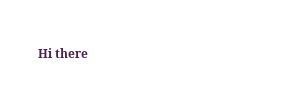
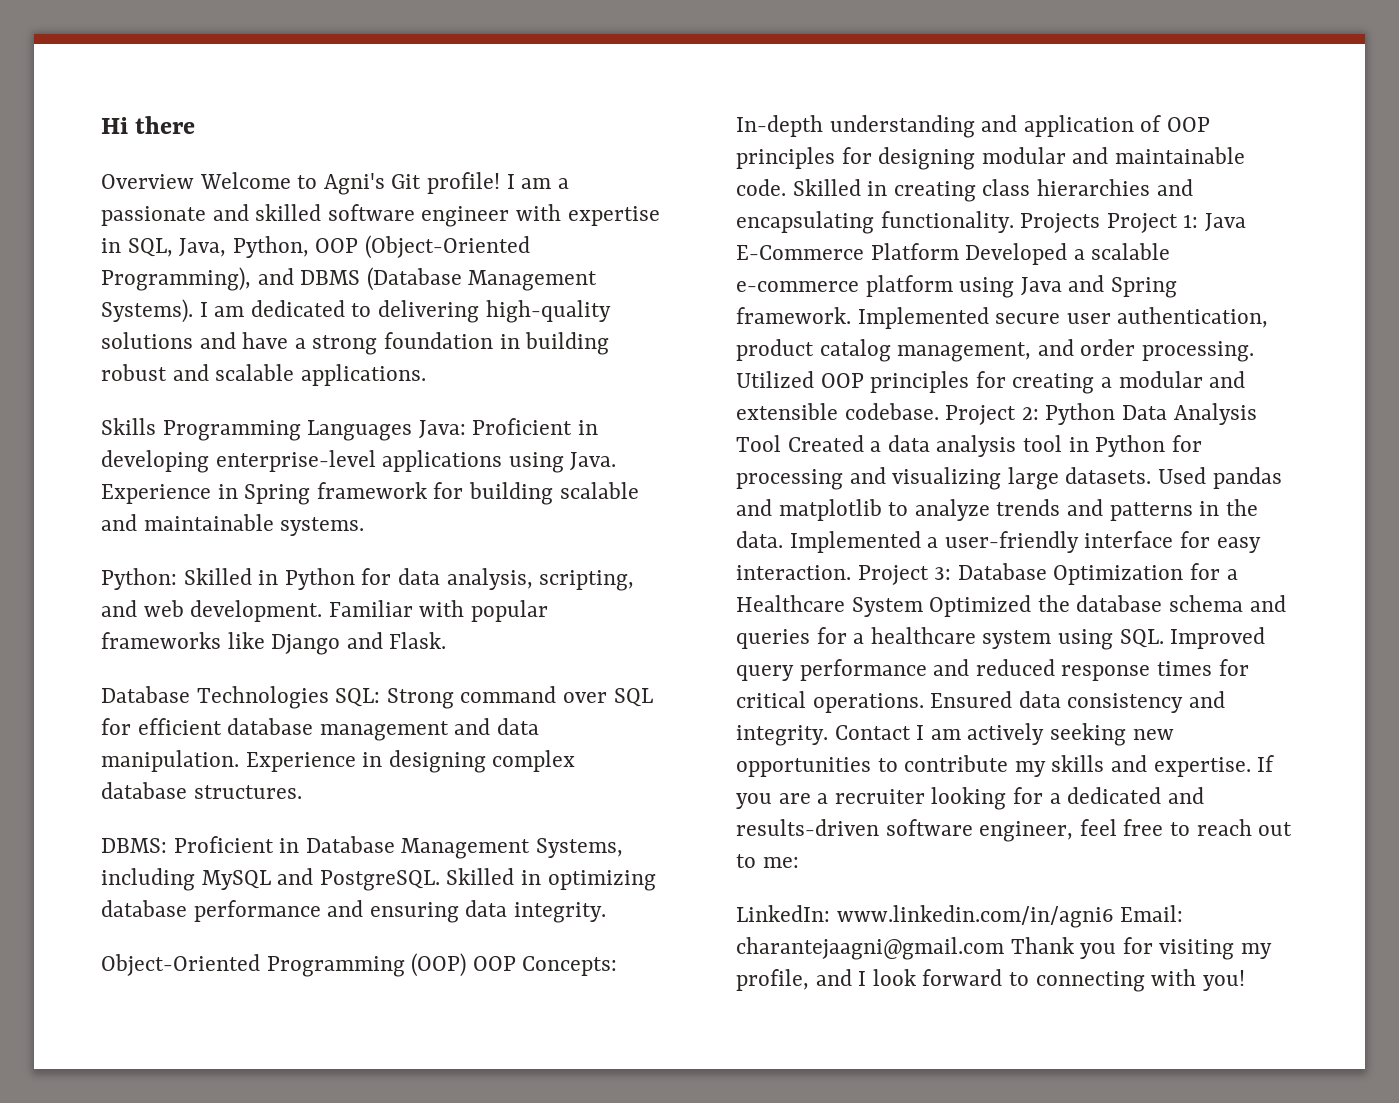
(89, 53) none -> [101,172,569,195] [101,204,660,227] [101,235,531,259] [101,267,598,291] [101,299,611,323] [101,332,610,355] [101,364,426,386] [101,418,599,441] [101,450,617,473] [101,482,639,505] [101,514,365,536] [101,568,635,591] [101,600,549,622] [101,632,447,655] [101,686,653,709] [101,718,540,741] [101,750,576,773] [101,782,302,799] [101,836,624,859] [101,868,656,891] [101,900,607,923] [101,953,618,977] [736,115,1211,138] [736,147,1246,170] [736,179,1193,202] [736,211,1247,234] [736,243,1171,265] [736,275,1178,298] [736,307,1269,329] [736,339,1255,362] [736,371,1246,394] [736,403,1257,425] [736,435,1202,457] [736,467,1282,490] [736,499,1258,521] [736,531,1261,553] [736,563,1238,585] [736,595,1286,617] [736,627,1266,650] [736,659,1249,681] [736,691,1226,713] [736,723,1174,746] [736,755,1275,777] [736,787,1204,810] [736,819,1293,842] [736,854,799,868] [736,905,1184,928] [736,937,1273,960] [736,969,1245,992] // Overview Welcome to Agni's Git profile! I am a passionate and skilled software engineer with expertise in SQL, Java, Python, OOP (Object-Oriented Programming), and DBMS (Database Management Systems). I am dedicated to delivering high-quality solutions and have a strong foundation in building robust and scalable applications. // Skills Programming Languages Java: Proficient in developing enterprise-level applications using Java. Experience in Spring framework for building scalable and maintainable systems. // Python: Skilled in Python for data analysis, scripting, and web development. Familiar with popular frameworks like Django and Flask. // Database Technologies SQL: Strong command over SQL for efficient database management and data manipulation. Experience in designing complex database structures. // DBMS: Proficient in Database Management Systems, including MySQL and PostgreSQL. Skilled in optimizing database performance and ensuring data integrity. // Object-Oriented Programming (OOP) OOP Concepts: In-depth understanding and application of OOP principles for designing modular and maintainable code. Skilled in creating class hierarchies and encapsulating functionality. Projects Project 1: Java E-Commerce Platform Developed a scalable e-commerce platform using Java and Spring framework. Implemented secure user authentication, product catalog management, and order processing. Utilized OOP principles for creating a modular and extensible codebase. Project 2: Python Data Analysis Tool Created a data analysis tool in Python for processing and visualizing large datasets. Used pandas and matplotlib to analyze trends and patterns in the data. Implemented a user-friendly interface for easy interaction. Project 3: Database Optimization for a Healthcare System Optimized the database schema and queries for a healthcare system using SQL. Improved query performance and reduced response times for critical operations. Ensured data consistency and integrity. Contact I am actively seeking new opportunities to contribute my skills and expertise. If you are a recruiter looking for a dedicated and results-driven software engineer, feel free to reach out to me: // LinkedIn: www.linkedin.com/in/agni6 Email: charantejaagni@gmail.com Thank you for visiting my profile, and I look forward to connecting with you!

